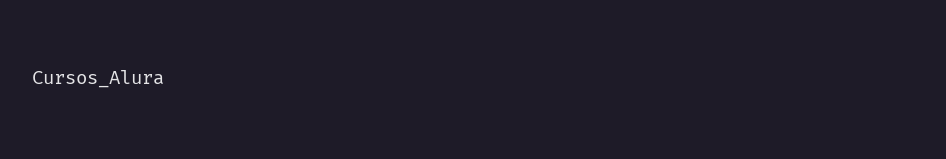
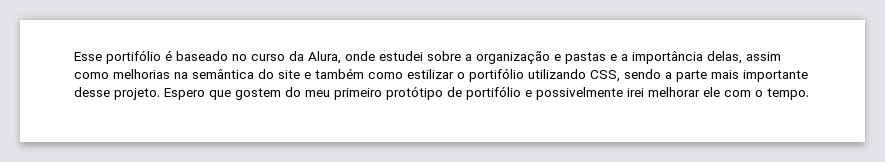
[32,70,164,88] Cursos_Alura -> [74,50,781,64] [74,68,808,82] [74,86,809,100] Esse portifólio é baseado no curso da Alura, onde estudei sobre a organização e pastas e a importância delas, assim como melhorias na semântica do site e também como estilizar o portifólio utilizando CSS, sendo a parte mais importante desse projeto. Espero que gostem do meu primeiro protótipo de portifólio e possivelmente irei melhorar ele com o tempo.

